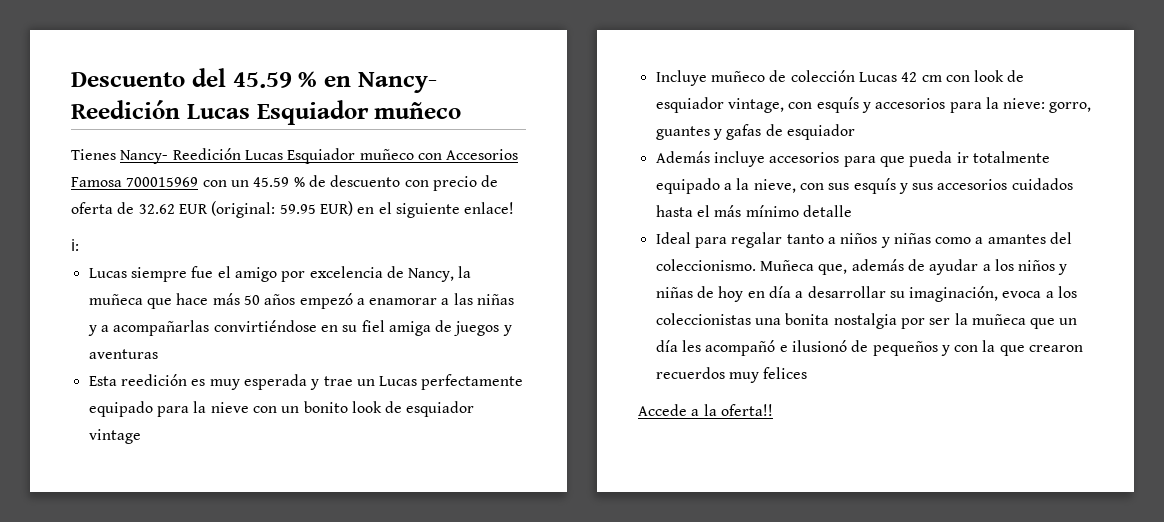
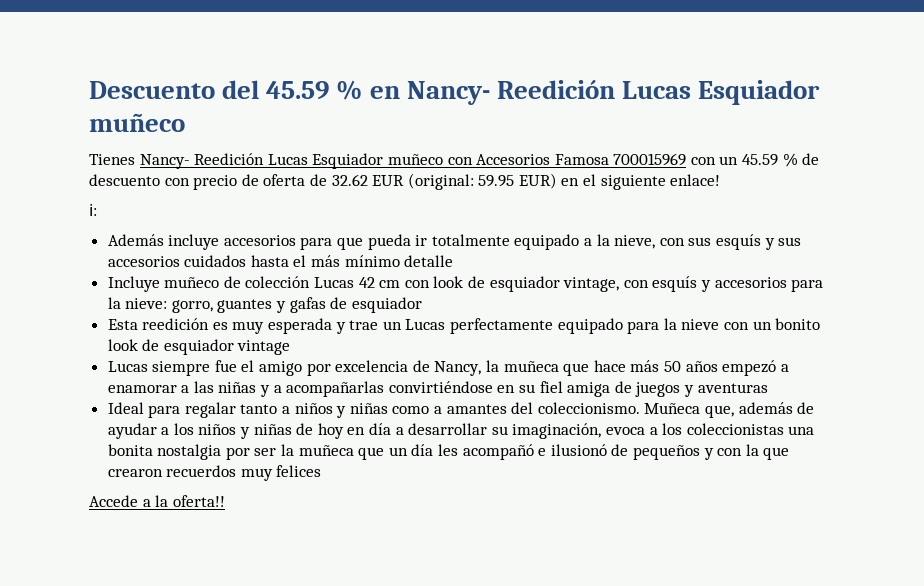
(79, 245) none -> [107,234,802,250] [107,255,454,267] [107,276,824,292] [107,297,422,313] [107,318,821,334] [107,339,291,355] // Además incluye accesorios para que pueda ir totalmente equipado a la nieve, con sus esquís y sus accesorios cuidados hasta el más mínimo detalle // Incluye muñeco de colección Lucas 42 cm con look de esquiador vintage, con esquís y accesorios para la nieve: gorro, guantes y gafas de esquiador // Esta reedición es muy esperada y trae un Lucas perfectamente equipado para la nieve con un bonito look de esquiador vintage
[88,374,524,390] [88,401,475,417] [88,429,141,444] [655,70,1025,86] [655,97,1092,113] [655,124,855,140] [655,151,1050,167] [655,178,1073,194] [655,205,852,217] // Esta reedición es muy esperada y trae un Lucas perfectamente equipado para la nieve con un bonito look de esquiador vintage // Incluye muñeco de colección Lucas 42 cm con look de esquiador vintage, con esquís y accesorios para la nieve: gorro, guantes y gafas de esquiador // Además incluye accesorios para que pueda ir totalmente equipado a la nieve, con sus esquís y sus accesorios cuidados hasta el más mínimo detalle -> (768, 388) none

